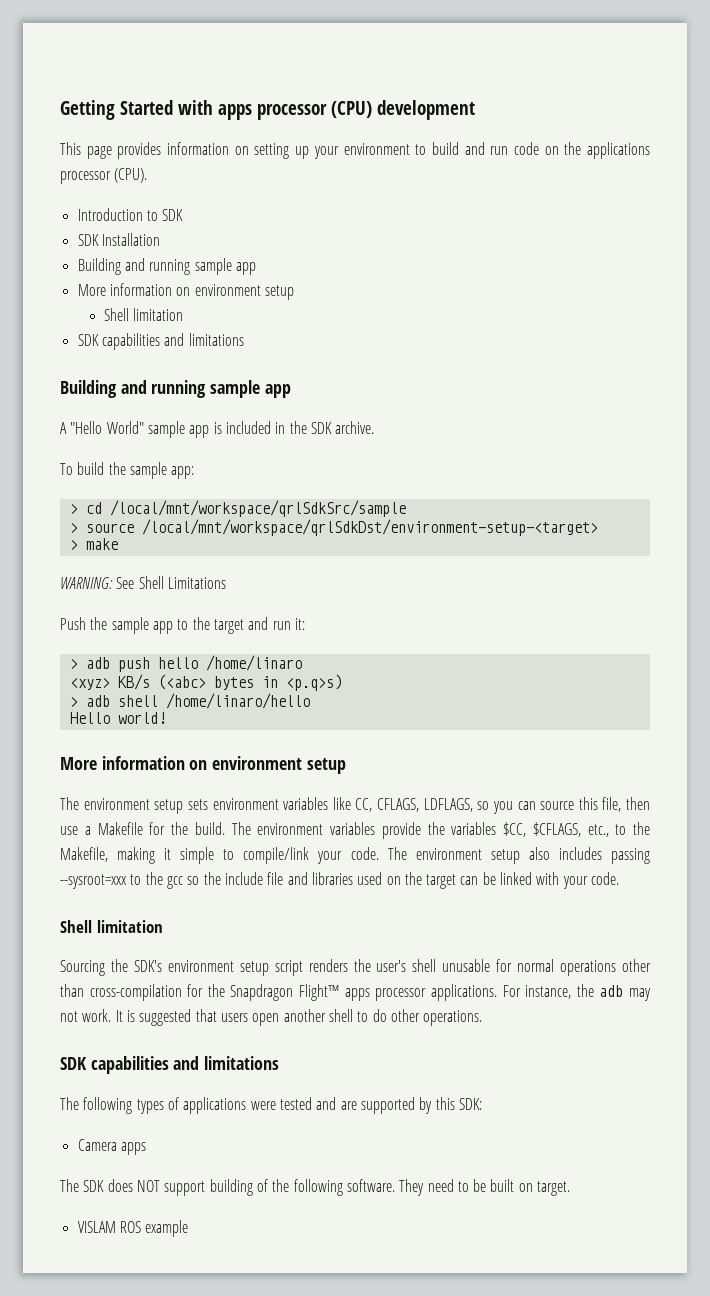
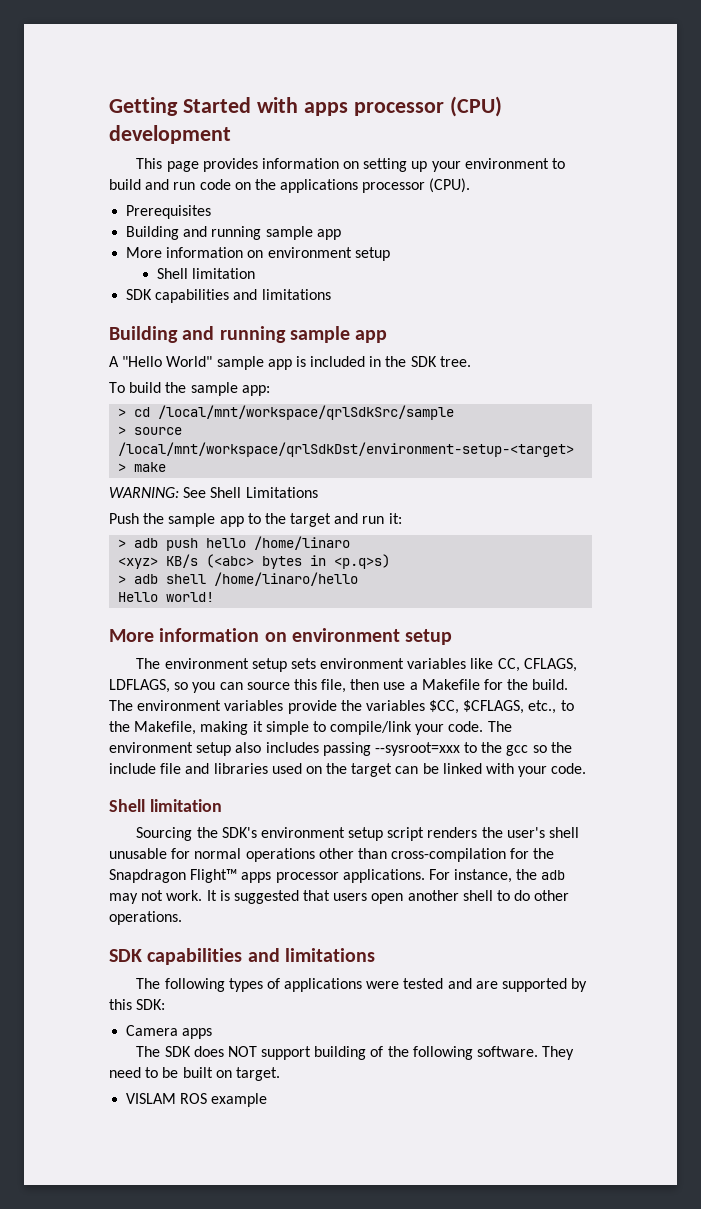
[77,208,184,221] [77,233,160,246] Introduction to SDK // SDK Installation -> [126,205,212,219] Prerequisites
[335,421,375,434] archive. -> [439,356,471,367] tree.

